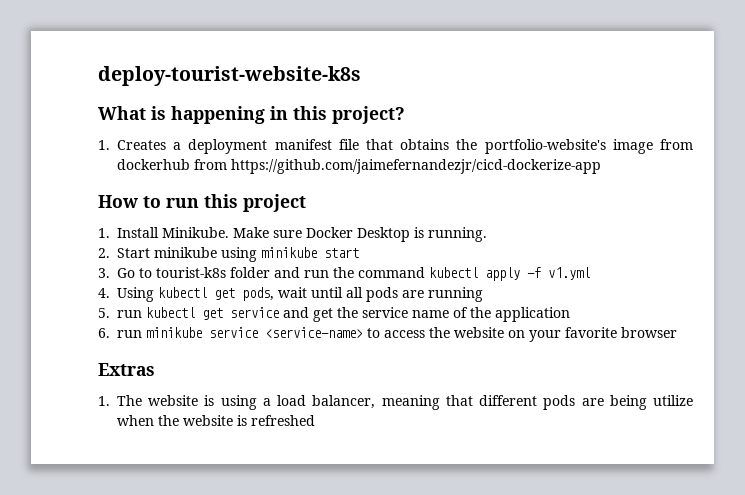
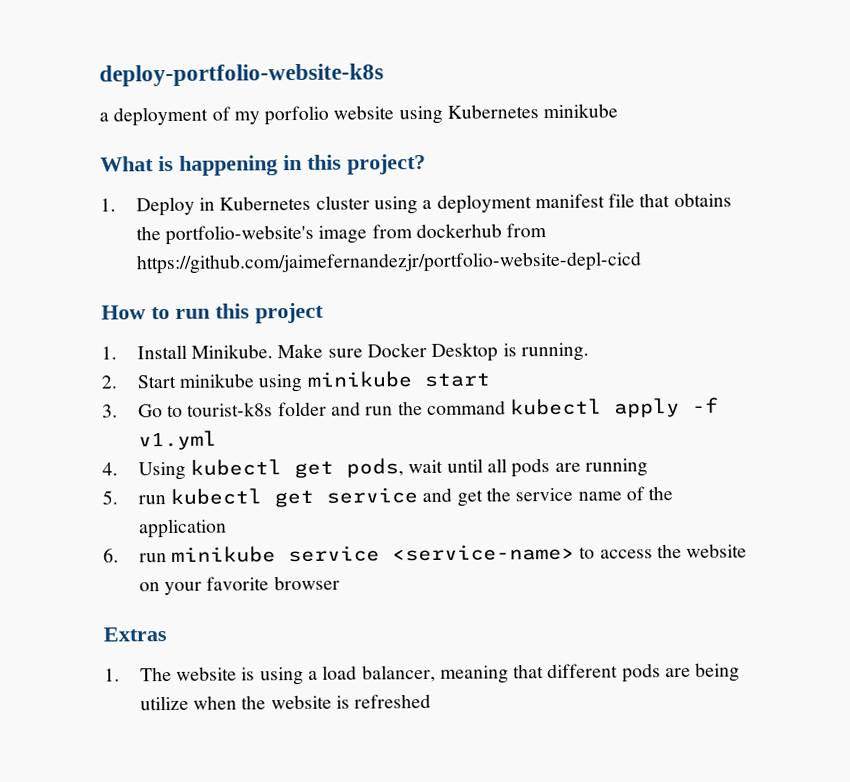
[98,66,361,86] deploy-tourist-website-k8s -> [99,63,384,87] [99,103,619,127] deploy-portfolio-website-k8s // a deployment of my porfolio website using Kubernetes minikube
[117,140,166,150] Creates -> [135,195,419,217] Deploy in Kubernetes cluster using
[231,159,601,174] https://github.com/jaimefernandezjr/cicd-dockerize-app -> [135,251,642,275] https://github.com/jaimefernandezjr/portfolio-website-depl-cicd

